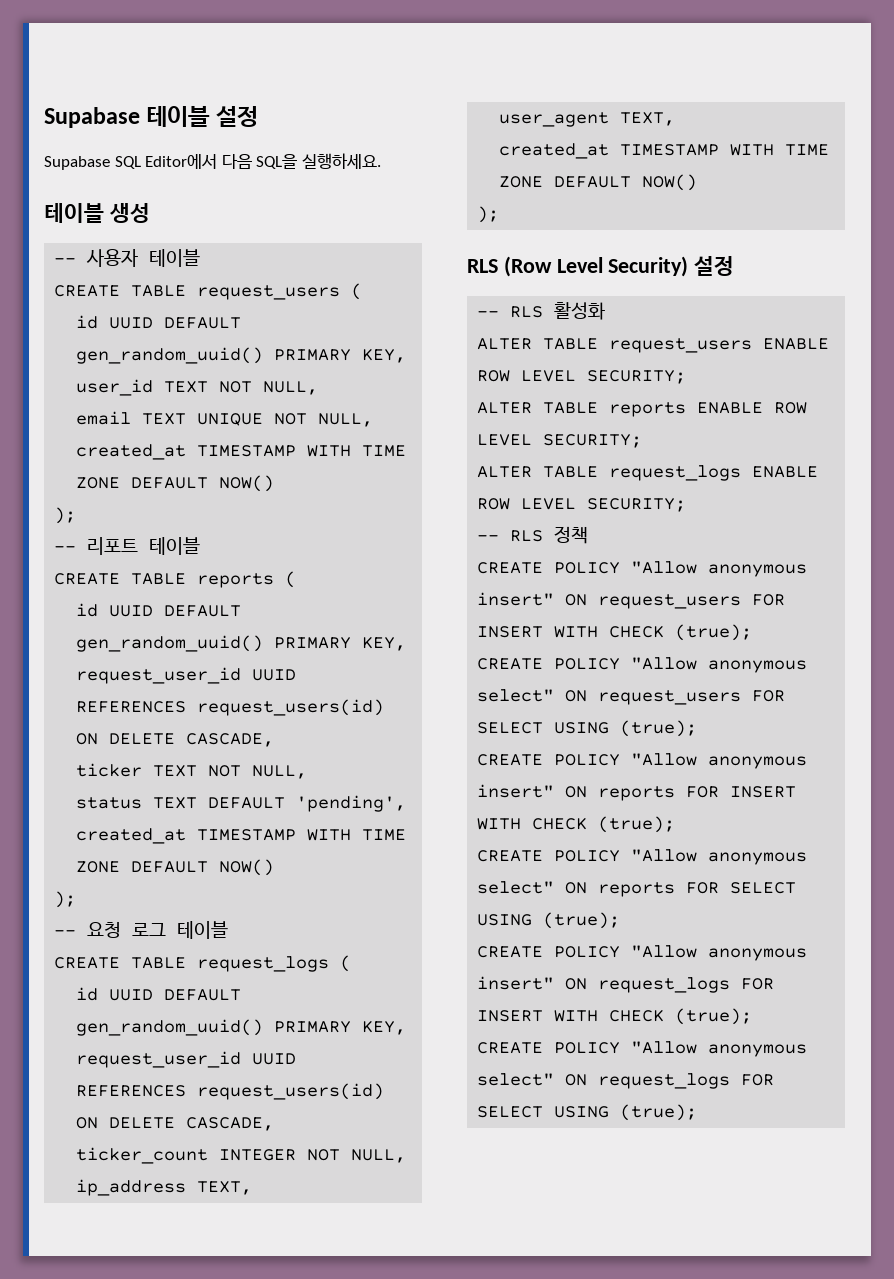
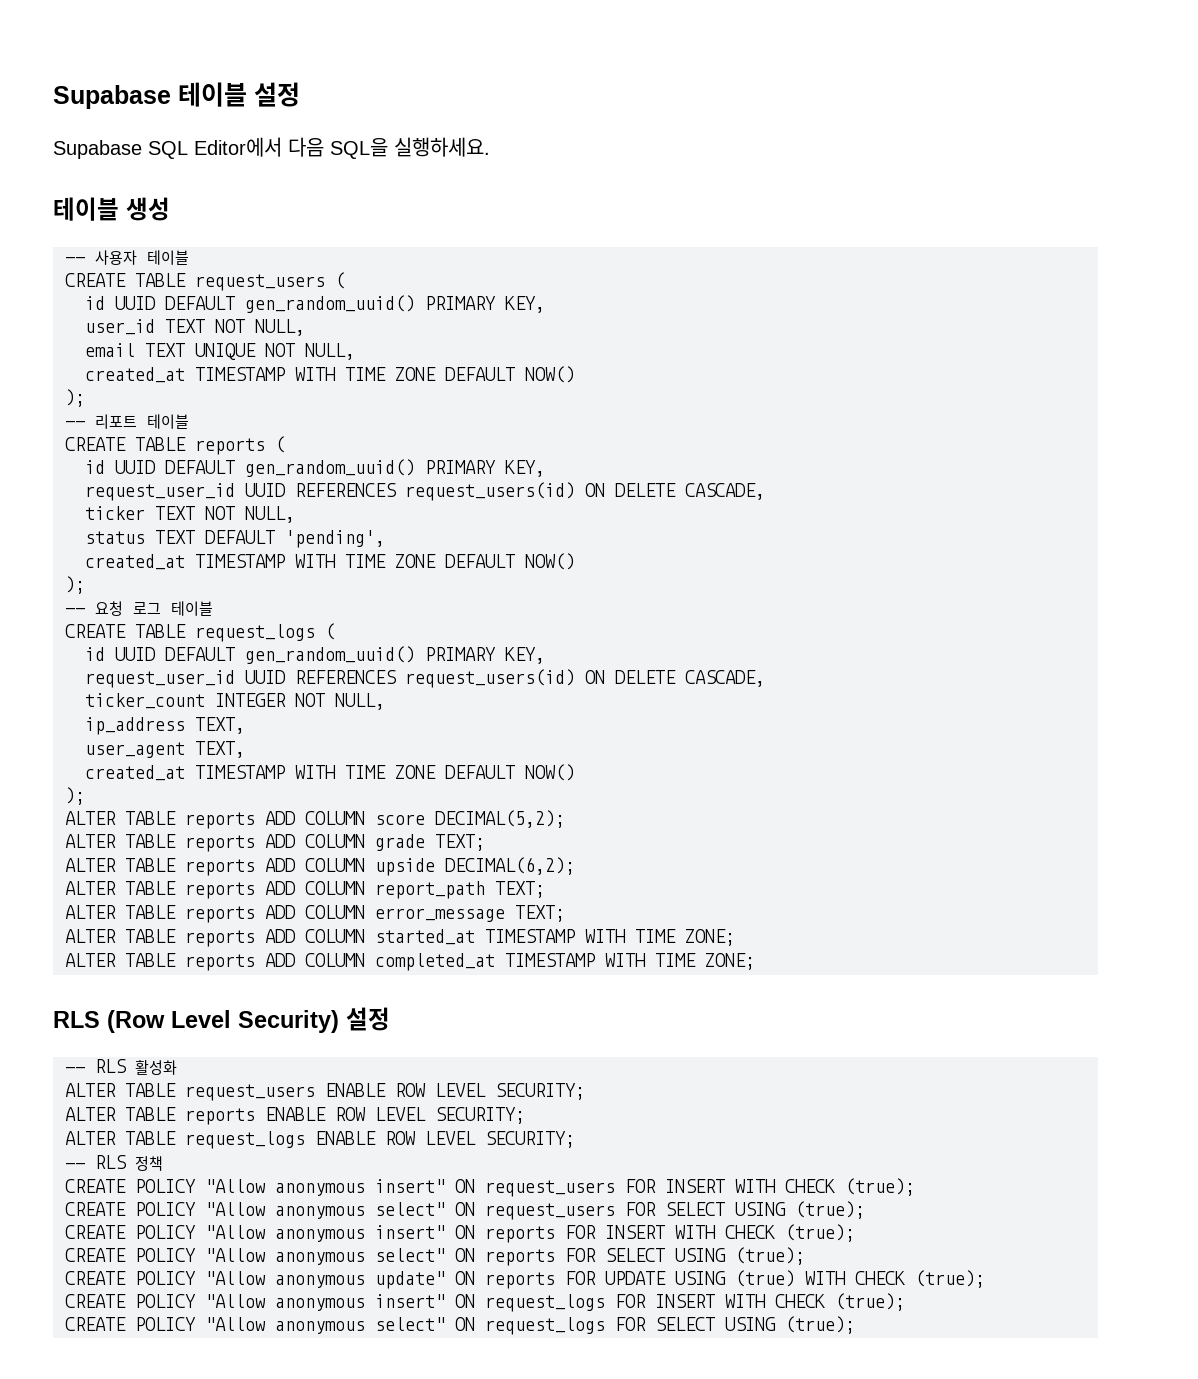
(500, 214) none -> [65,810,565,829] [65,834,485,852] [65,857,575,876] [65,881,545,899] [65,905,565,923] [65,929,735,947] [65,953,755,971] // ALTER TABLE reports ADD COLUMN score DECIMAL(5,2); // ALTER TABLE reports ADD COLUMN grade TEXT; // ALTER TABLE reports ADD COLUMN upside DECIMAL(6,2); // ALTER TABLE reports ADD COLUMN report_path TEXT; // ALTER TABLE reports ADD COLUMN error_message TEXT; // ALTER TABLE reports ADD COLUMN started_at TIMESTAMP WITH TIME ZONE; // ALTER TABLE reports ADD COLUMN completed_at TIMESTAMP WITH TIME ZONE;
(621, 920) none -> [65,1270,985,1289] // CREATE POLICY "Allow anonymous update" ON reports FOR UPDATE USING (true) WITH CHECK (true);

